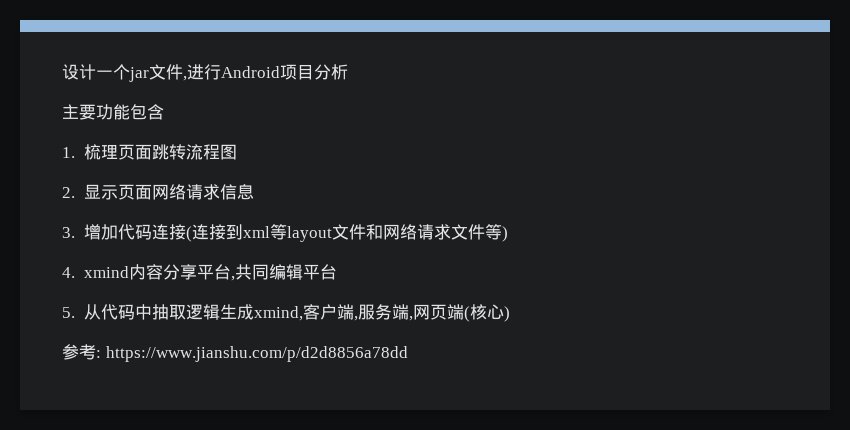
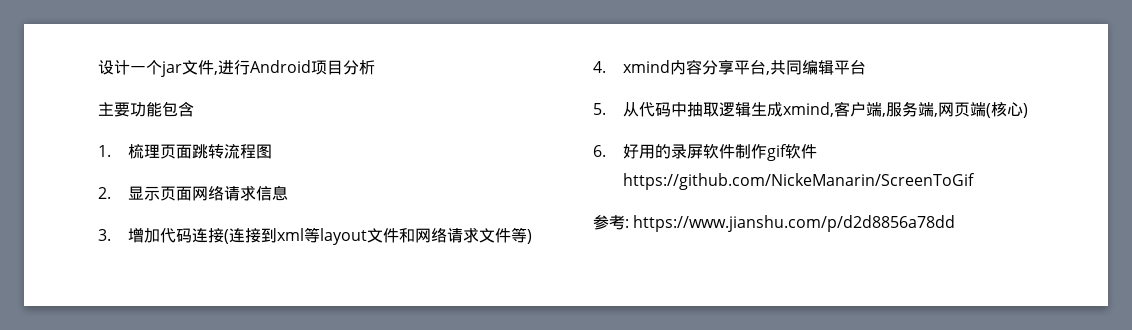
(510, 314) none -> [593,143,818,161] [623,173,976,190] // 6.好用的录屏软件制作gif软件https://github.com/NickeManarin/ScreenToGif

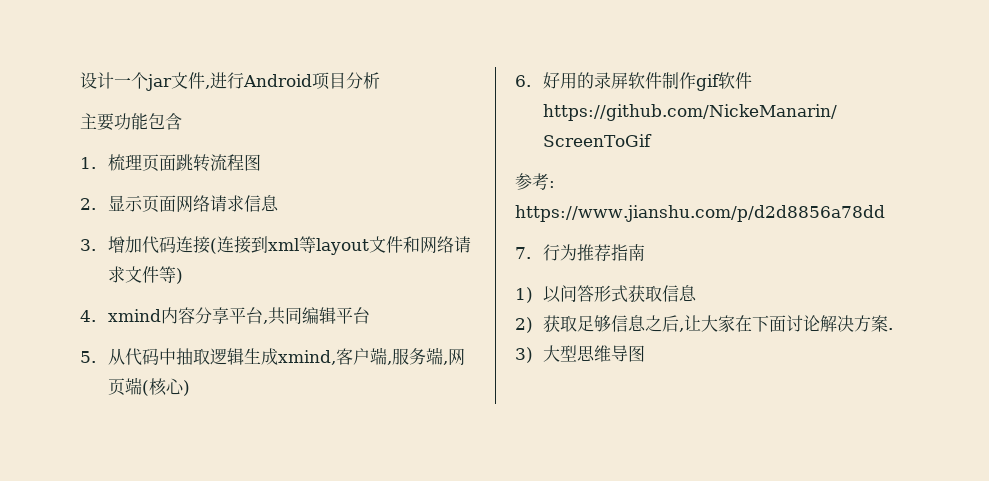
(956, 223) none -> [515,244,645,262] [515,285,697,303] [515,315,893,333] [515,345,645,363] // 7.行为推荐指南 // 1)以问答形式获取信息 // 2)获取足够信息之后,让大家在下面讨论解决方案. // 3)大型思维导图

